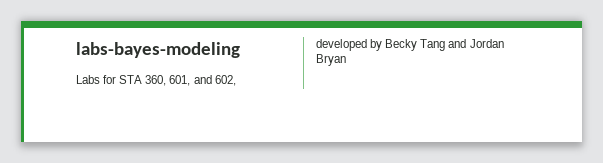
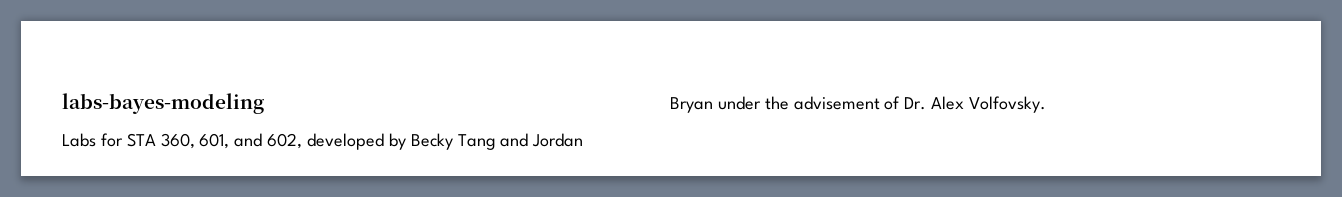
(346, 60) none -> [717,96,1047,113] under the advisement of Dr. Alex Volfovsky.

